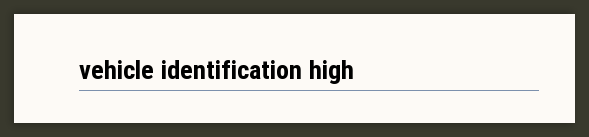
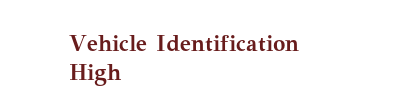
[79,60,355,84] vehicle identification high -> [69,35,299,52] [69,64,122,86] Vehicle Identification High

